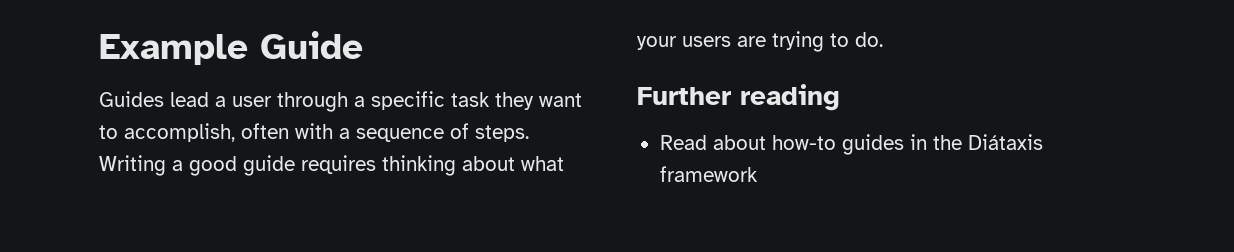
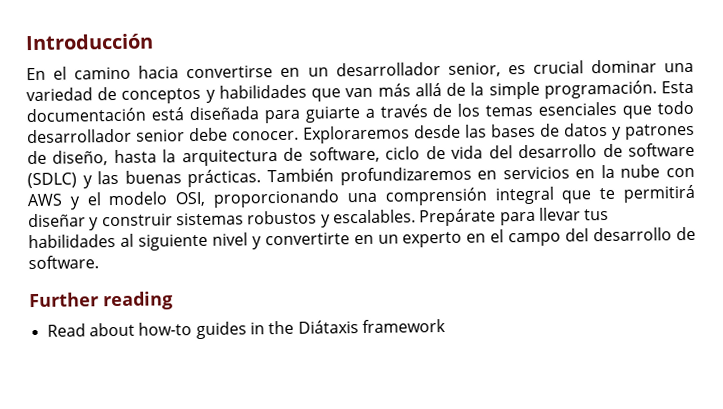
[99,31,363,65] [99,91,582,112] [99,123,529,142] [99,155,564,176] [637,31,883,52] Example Guide // Guides lead a user through a specific task they want to accomplish, often with a sequence of steps. Writing a good guide requires thinking about what your users are trying to do. -> [25,33,154,51] [26,59,694,81] [26,80,694,104] [26,100,694,124] [27,122,695,144] [27,142,695,167] [27,164,695,189] [27,184,696,210] [28,207,610,231] [28,226,697,251] [28,255,99,270] Introducción // En el camino hacia convertirse en un desarrollador senior, es crucial dominar una variedad de conceptos y habilidades que van más allá de la simple programación. Esta documentación está diseñada para guiarte a través de los temas esenciales que todo desarrollador senior debe conocer. Exploraremos desde las bases de datos y patrones de diseño, hasta la arquitectura de software, ciclo de vida del desarrollo de software (SDLC) y las buenas prácticas. También profundizaremos en servicios en la nube con AWS y el modelo OSI, proporcionando una comprensión integral que te permitirá diseñar y construir sistemas robustos y escalables. Prepárate para llevar tus habilidades al siguiente nivel y convertirte en un experto en el campo del desarrollo de software.

